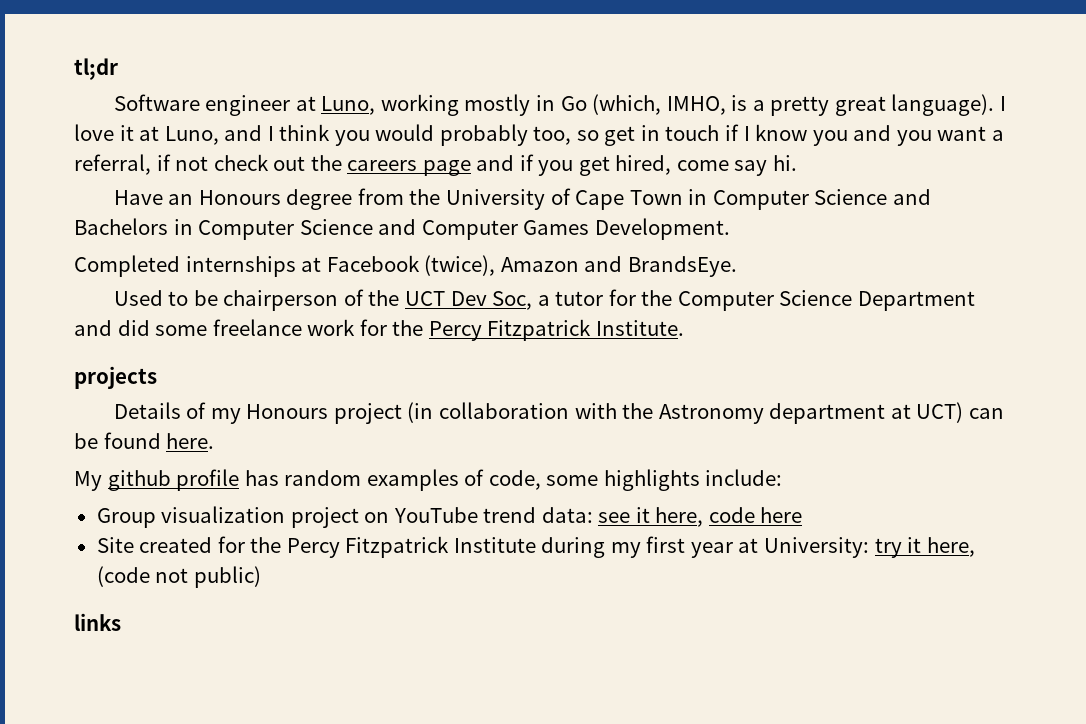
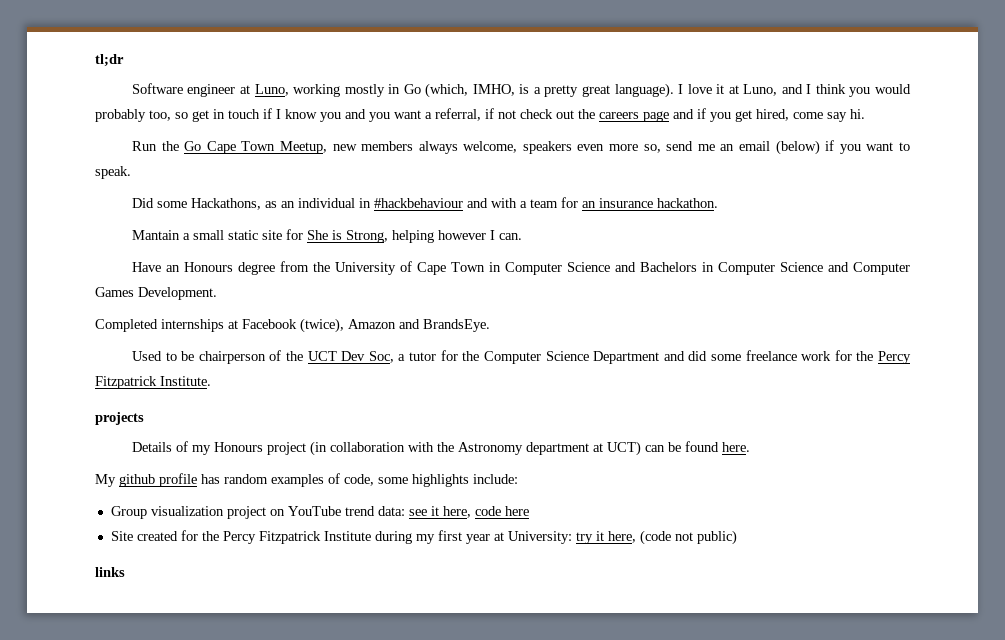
(798, 163) none -> [131,140,911,155] [95,166,131,179] [131,197,718,210] [131,229,522,243] // Run the Go Cape Town Meetup, new members always welcome, speakers even more so, send me an email (below) if you want to speak. // Did some Hackathons, as an individual in #hackbehaviour and with a team for an insurance hackathon. // Mantain a small static site for She is Strong, helping however I can.

